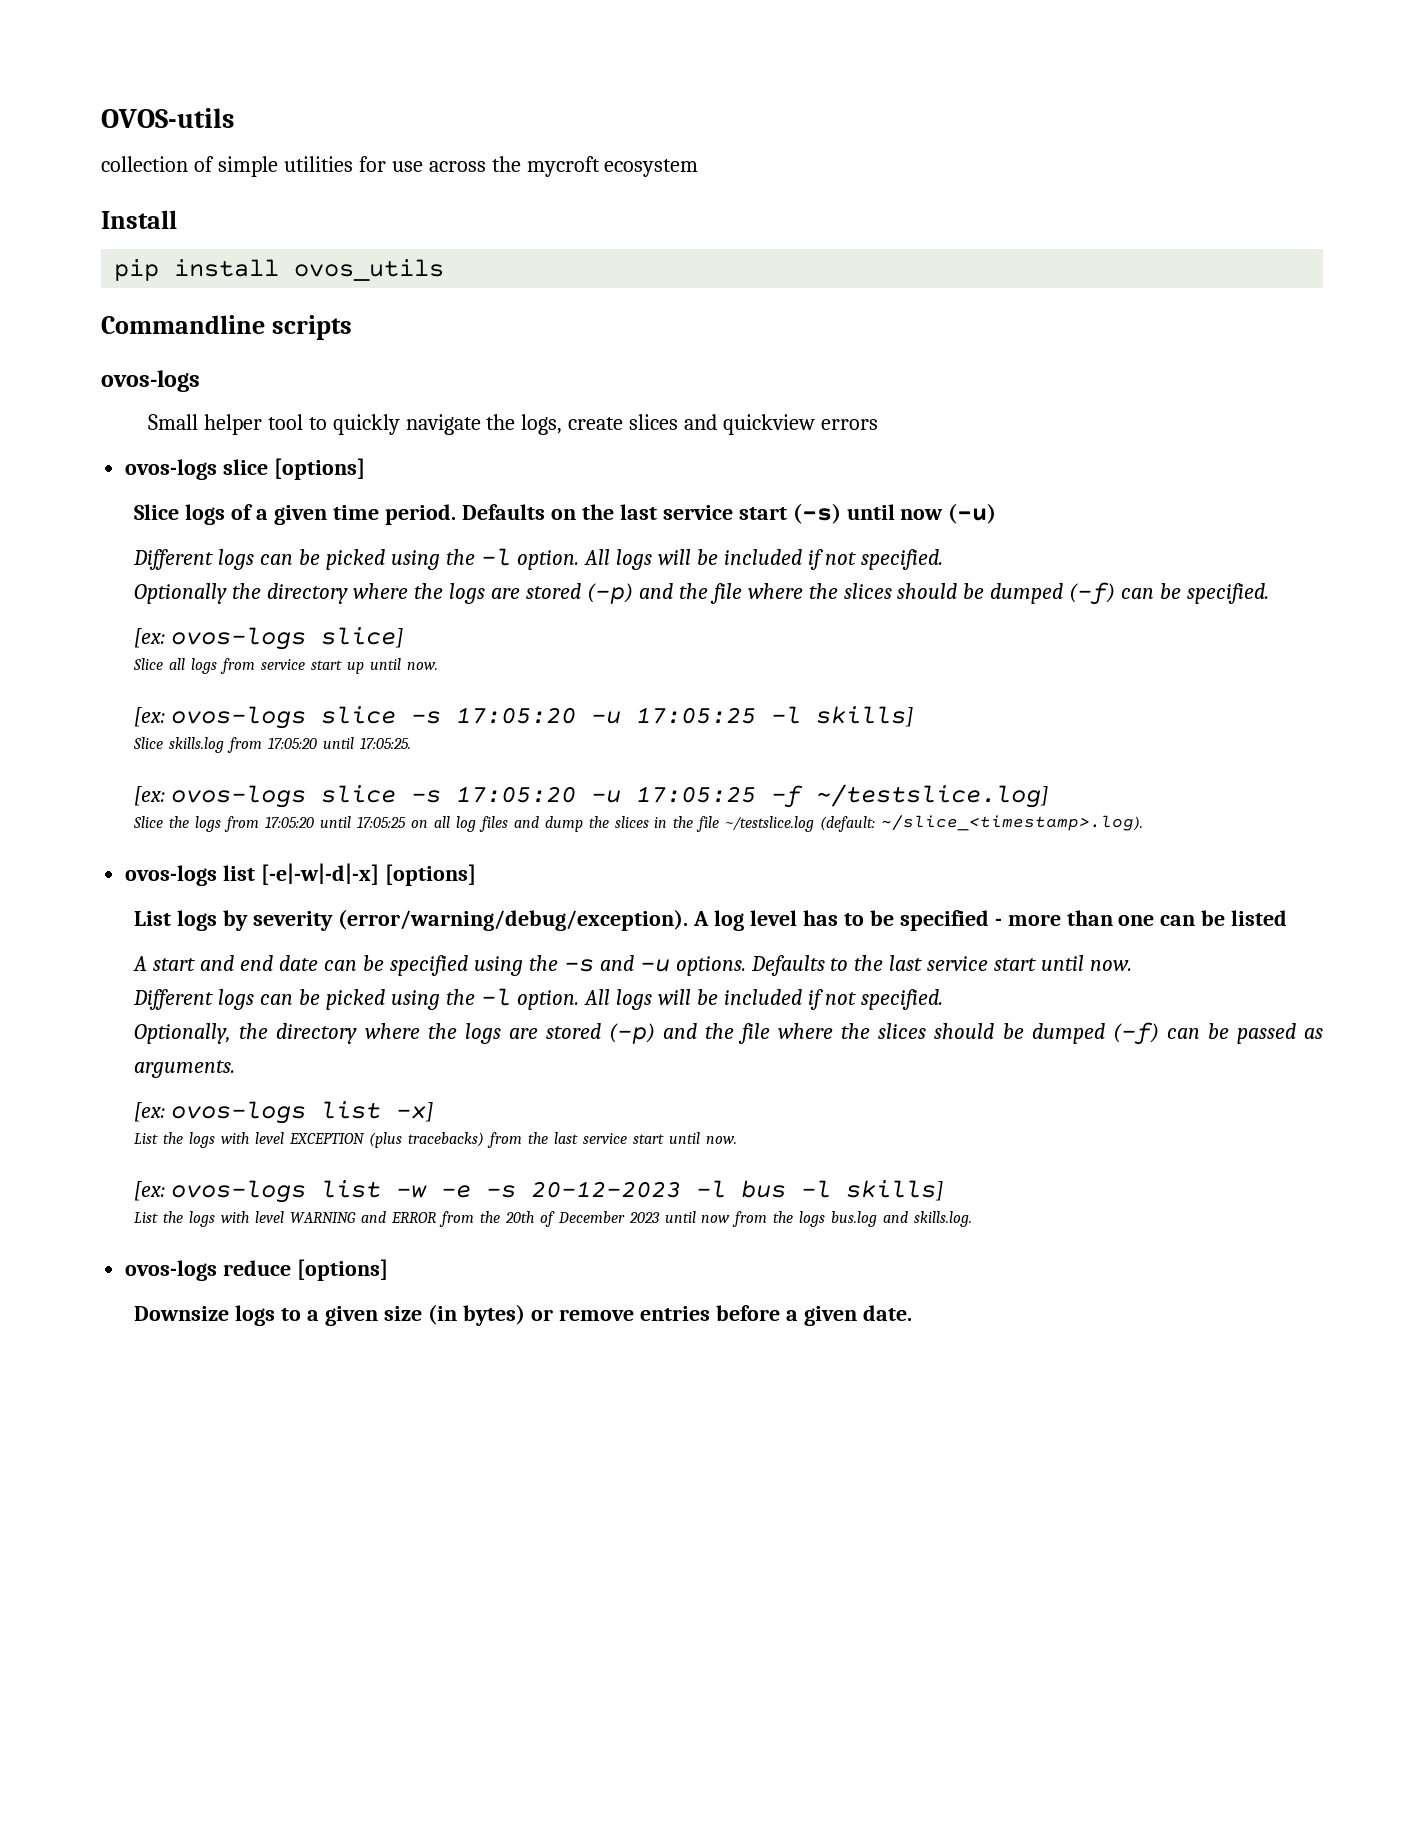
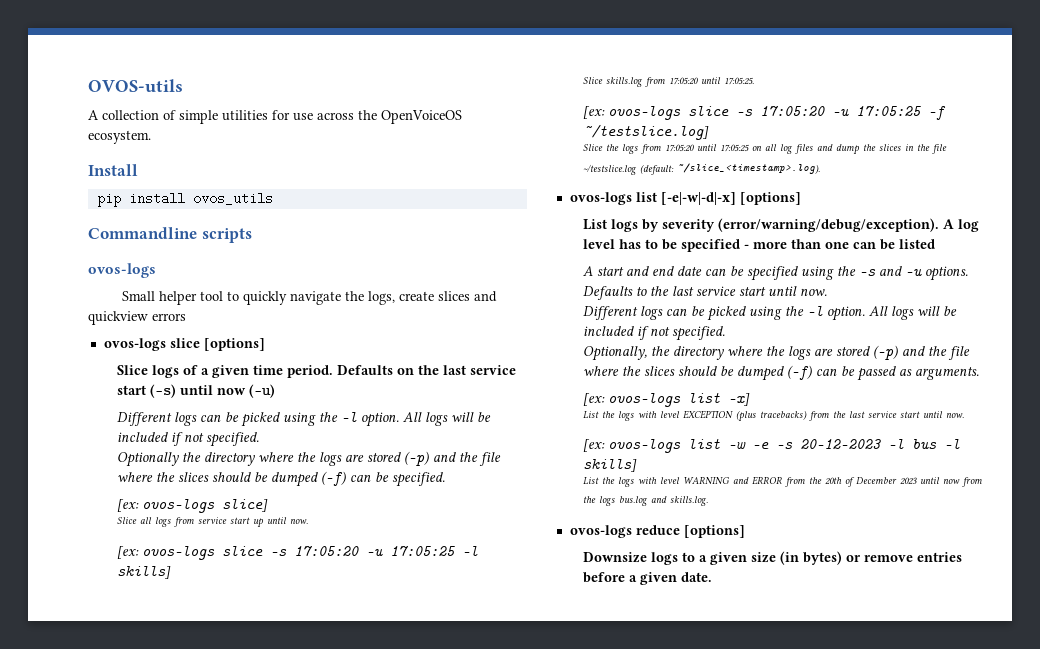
(234, 118) none -> [88,110,99,120] A
[526,156,699,177] mycroft ecosystem -> [381,110,462,124] [88,130,151,144] OpenVoiceOS ecosystem.

